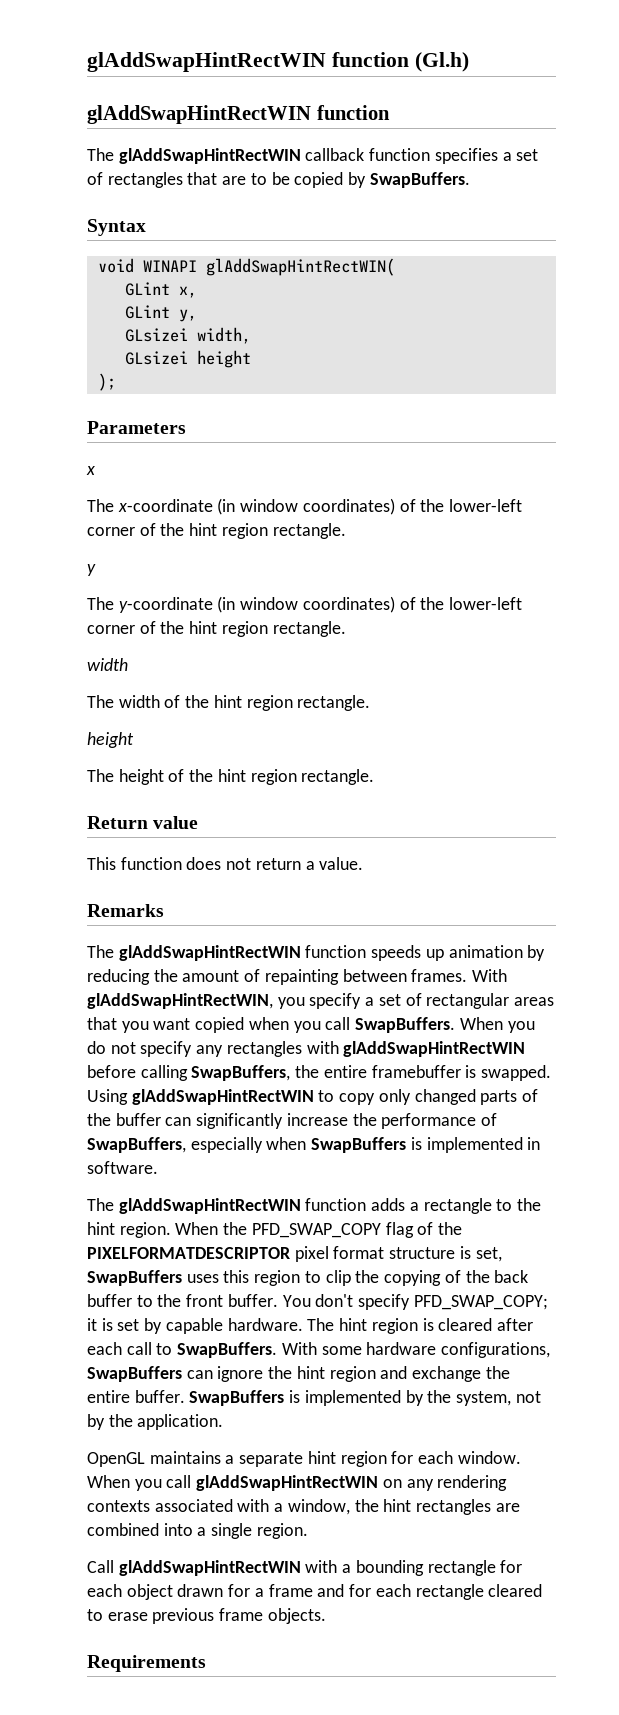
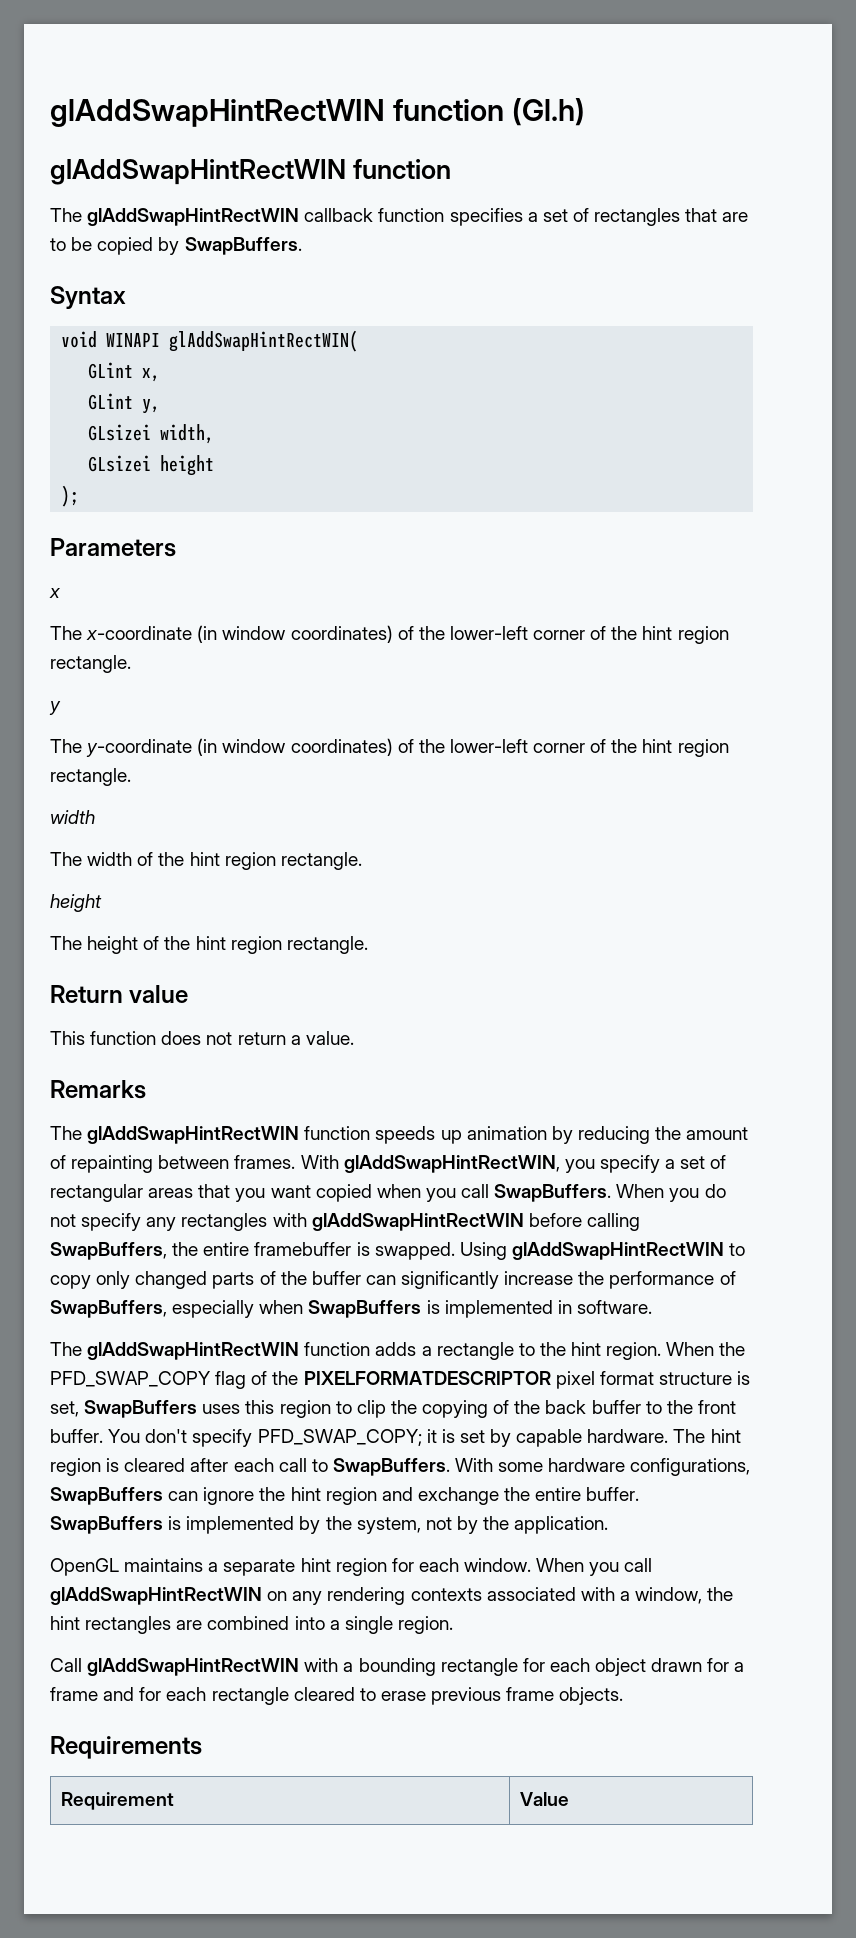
(206, 1663) none -> [60,1792,174,1810] [519,1792,569,1806] // Requirement | Value

